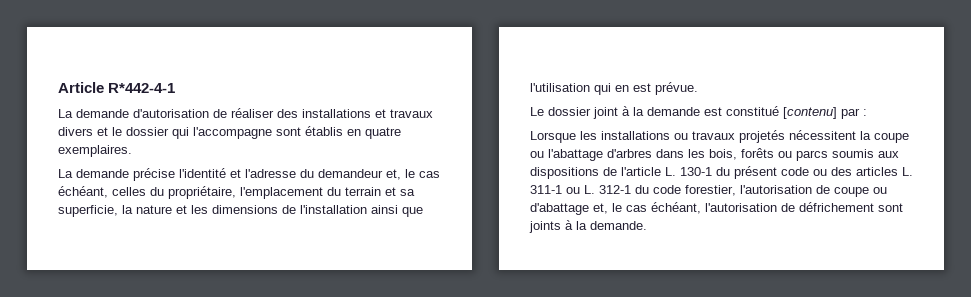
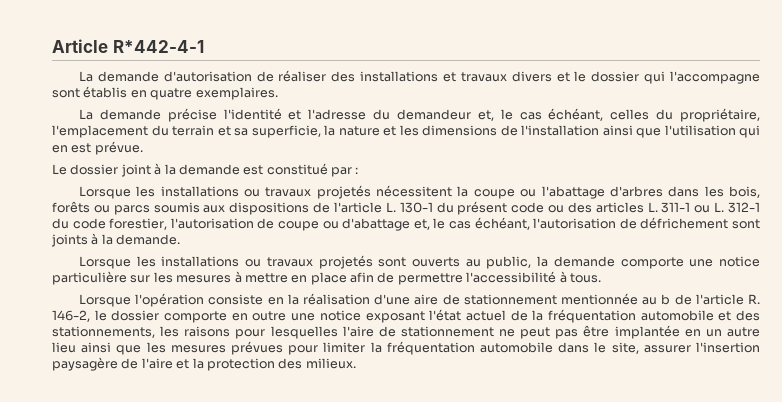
[783,107,837,119] [contenu] -> (328, 169) none
(647, 225) none -> [78,255,761,269] [52,271,601,285] [78,293,760,307] [52,309,760,323] [52,325,760,339] [52,341,761,355] [52,357,356,371] // Lorsque les installations ou travaux projetés sont ouverts au public, la demande comporte une notice particulière sur les mesures à mettre en place afin de permettre l'accessibilité à tous. // Lorsque l'opération consiste en la réalisation d'une aire de stationnement mentionnée au b de l'article R. 146-2, le dossier comporte en outre une notice exposant l'état actuel de la fréquentation automobile et des stationnements, les raisons pour lesquelles l'aire de stationnement ne peut pas être implantée en un autre lieu ainsi que les mesures prévues pour limiter la fréquentation automobile dans le site, assurer l'insertion paysagère de l'aire et la protection des milieux.

